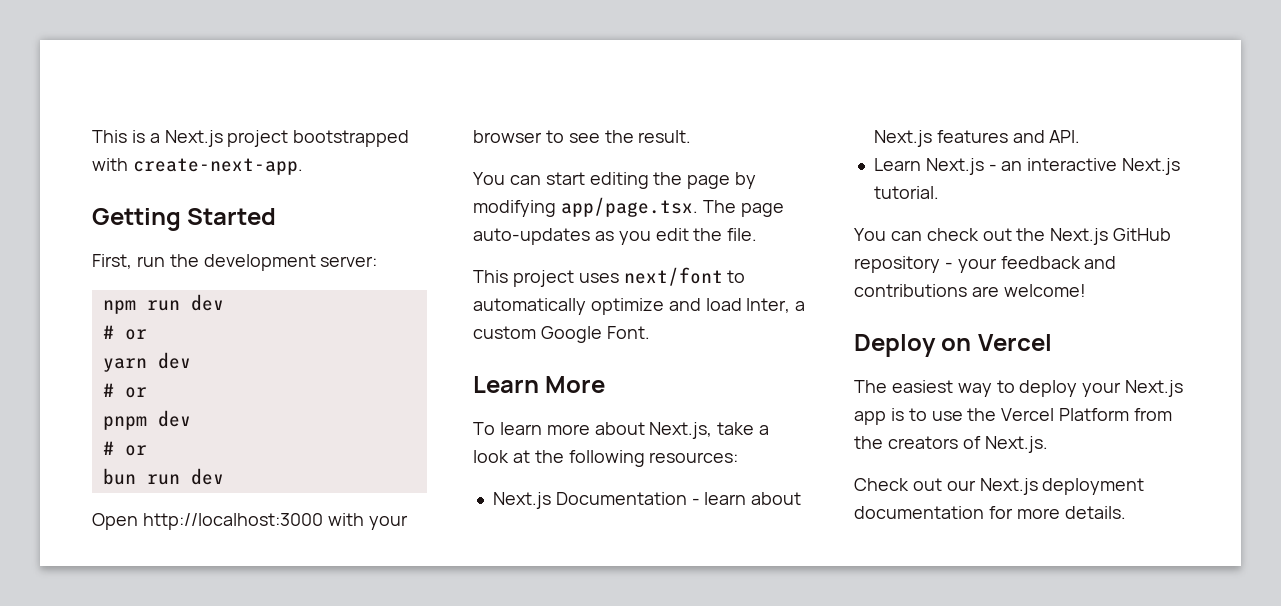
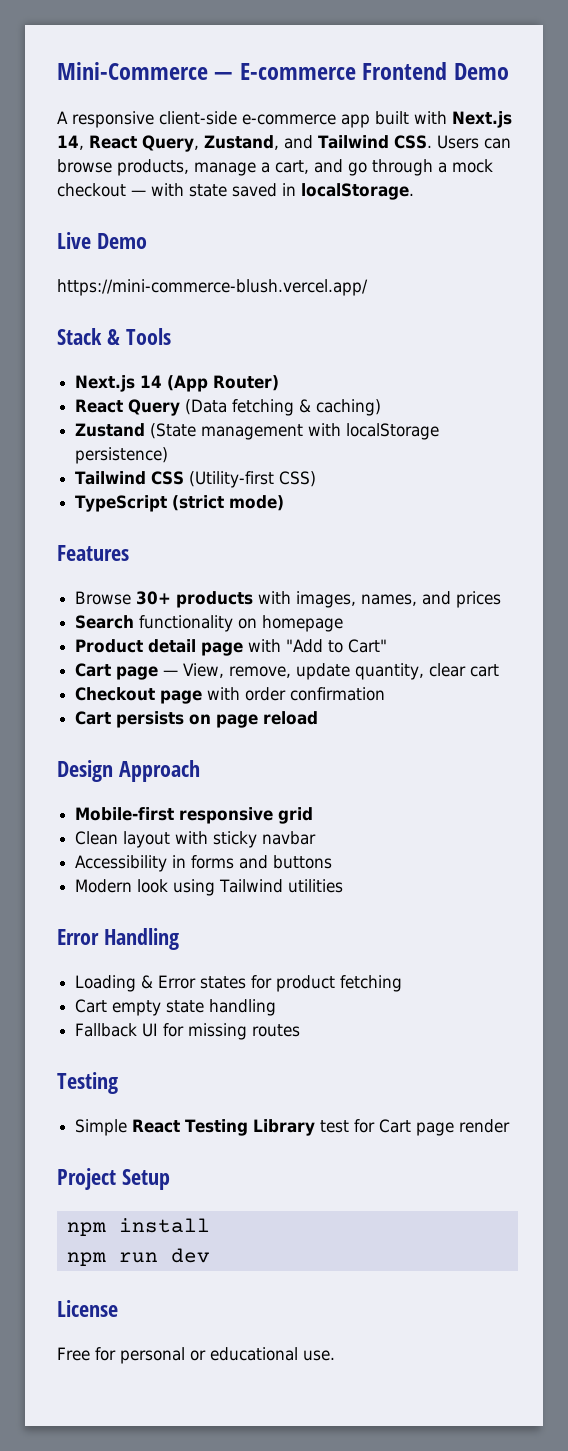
[92,130,410,147] [92,158,303,175] [92,208,277,231] [92,254,378,271] [102,294,224,314] [102,325,147,340] [102,352,191,372] [102,383,147,398] [102,410,191,430] [102,441,147,456] [102,468,224,485] [92,513,408,530] [473,130,692,143] [473,172,757,189] [473,197,784,217] [473,228,758,245] [473,267,746,287] [473,298,806,315] [473,326,650,343] [473,376,606,393] [473,422,770,439] [473,450,739,467] [492,492,802,509] [873,130,1081,147] [873,158,1181,175] [873,186,939,199] [854,228,1172,245] [854,256,1117,273] [854,284,1086,297] [854,334,1052,357] [854,380,1184,397] [854,408,1173,425] [854,436,1048,453] [854,478,1145,495] [854,506,1126,519] This is a Next.js project bootstrapped with create-next-app. // Getting Started // First, run the development server: // npm run dev // # or // yarn dev // # or // pnpm dev // # or // bun run dev // Open http://localhost:3000 with your browser to see the result. // You can start editing the page by modifying app/page.tsx. The page auto-updates as you edit the file. // This project uses next/font to automatically optimize and load Inter, a custom Google Font. // Learn More // To learn more about Next.js, take a look at the following resources: // Next.js Documentation - learn about Next.js features and API. // Learn Next.js - an interactive Next.js tutorial. // You can check out the Next.js GitHub repository - your feedback and contributions are welcome! // Deploy on Vercel // The easiest way to deploy your Next.js app is to use the Vercel Platform from the creators of Next.js. // Check out our Next.js deployment documentation for more details. -> [57,62,509,80] [57,111,512,128] [57,135,511,152] [57,159,493,176] [57,183,414,200] [57,232,147,249] [57,279,368,296] [57,328,171,345] [75,375,280,392] [75,399,382,416] [75,423,440,440] [75,447,169,464] [75,471,317,488] [75,495,285,512] [57,545,129,561] [75,591,502,608] [75,615,344,632] [75,639,388,656] [75,663,500,680] [75,687,386,704] [75,711,319,728] [57,760,200,782] [75,807,314,824] [75,831,317,848] [75,855,333,872] [75,879,344,896] [57,928,179,950] [75,975,403,992] [75,999,277,1016] [75,1023,301,1040] [57,1072,118,1094] [75,1119,511,1136] [57,1168,170,1190] [66,1218,210,1236] [66,1248,210,1266] [57,1300,118,1317] [57,1347,335,1364] Mini-Commerce — E-commerce Frontend Demo // A responsive client-side e-commerce app built with Next.js 14, React Query, Zustand, and Tailwind CSS. Users can browse products, manage a cart, and go through a mock checkout — with state saved in localStorage. // Live Demo // https://mini-commerce-blush.vercel.app/ // Stack & Tools // Next.js 14 (App Router) // React Query (Data fetching & caching) // Zustand (State management with localStorage persistence) // Tailwind CSS (Utility-first CSS) // TypeScript (strict mode) // Features // Browse 30+ products with images, names, and prices // Search functionality on homepage // Product detail page with "Add to Cart" // Cart page — View, remove, update quantity, clear cart // Checkout page with order confirmation // Cart persists on page reload // Design Approach // Mobile-first responsive grid // Clean layout with sticky navbar // Accessibility in forms and buttons // Modern look using Tailwind utilities // Error Handling // Loading & Error states for product fetching // Cart empty state handling // Fallback UI for missing routes // Testing // Simple React Testing Library test for Cart page render // Project Setup // npm install // npm run dev // License // Free for personal or educational use.

